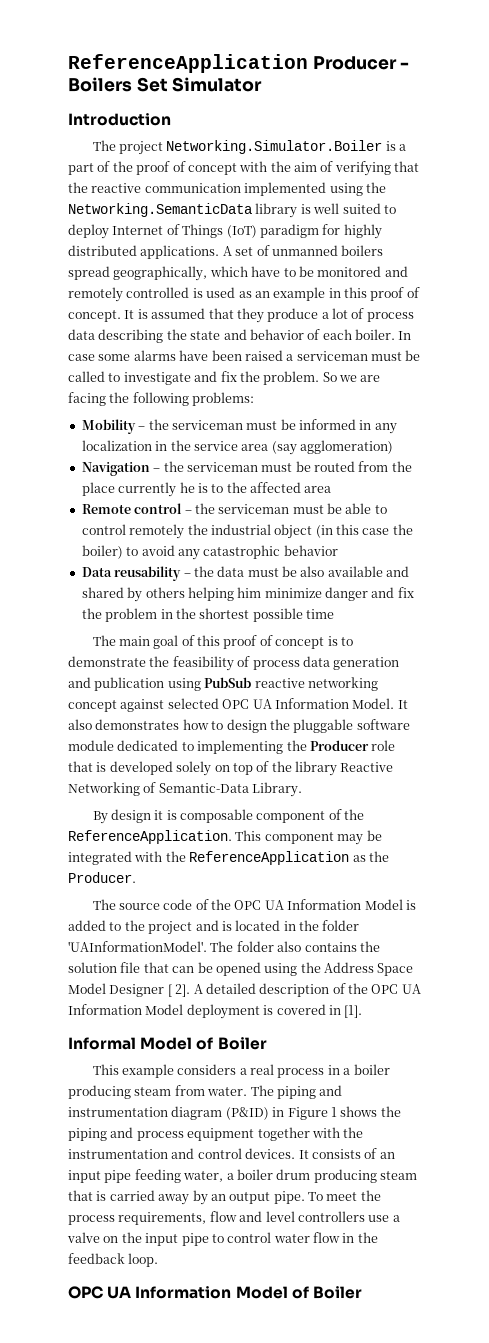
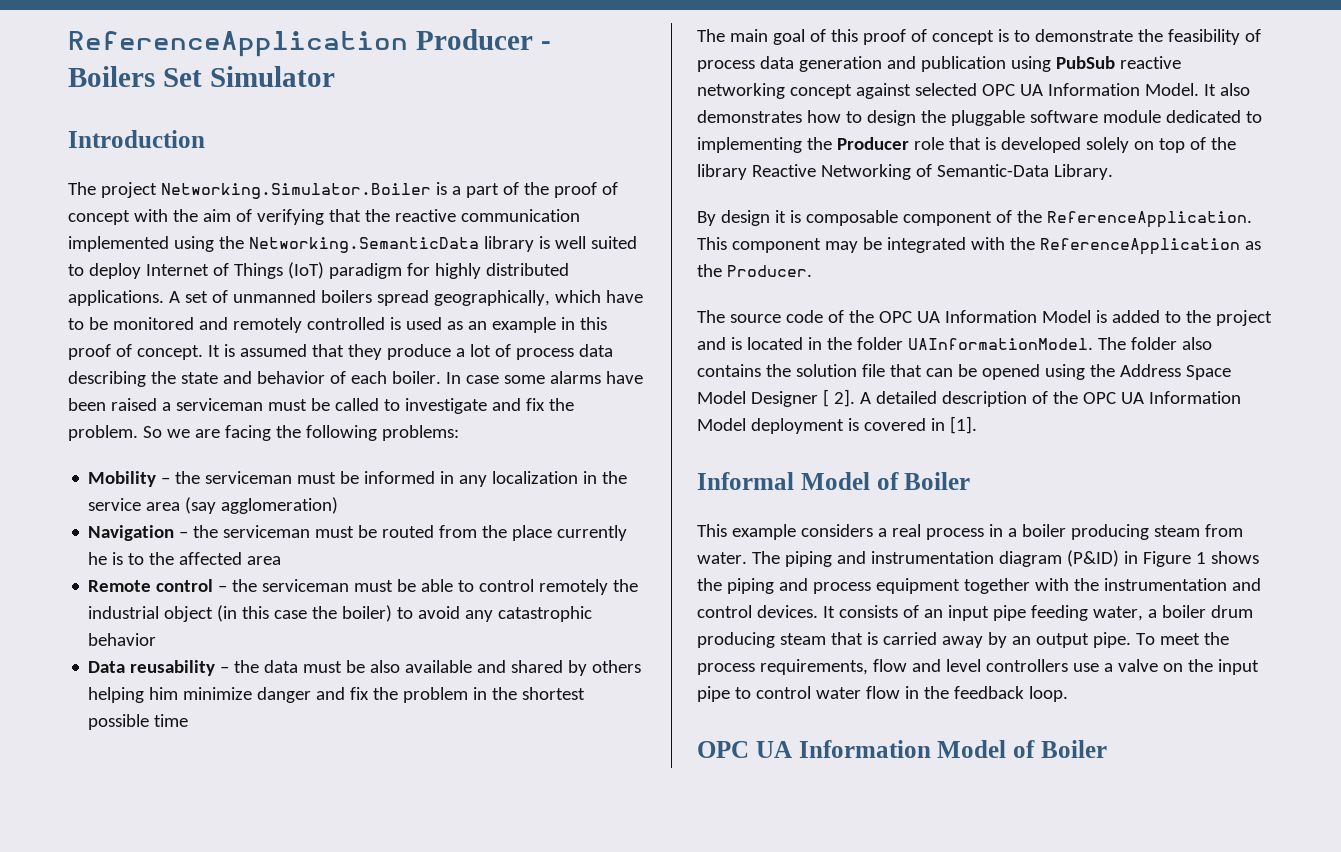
[68,941,207,952] 'UAInformationModel'. -> [907,338,1093,350] UAInformationModel.

